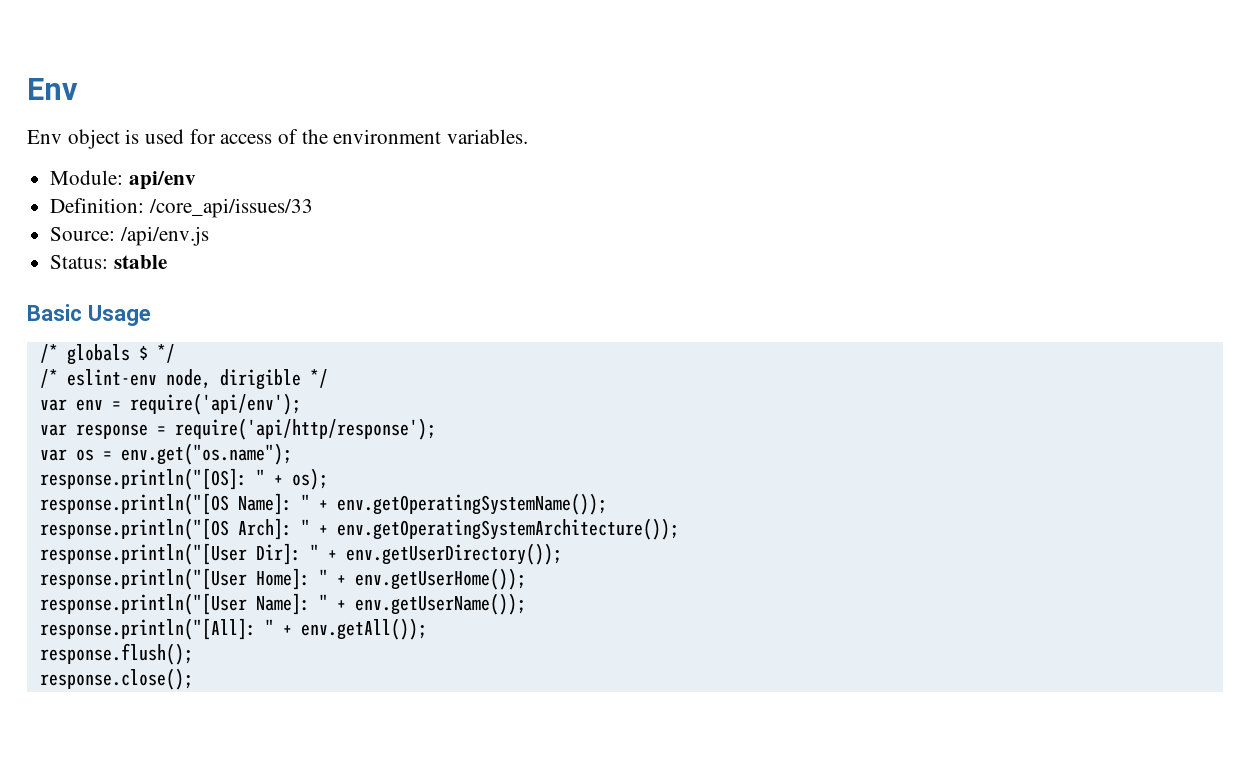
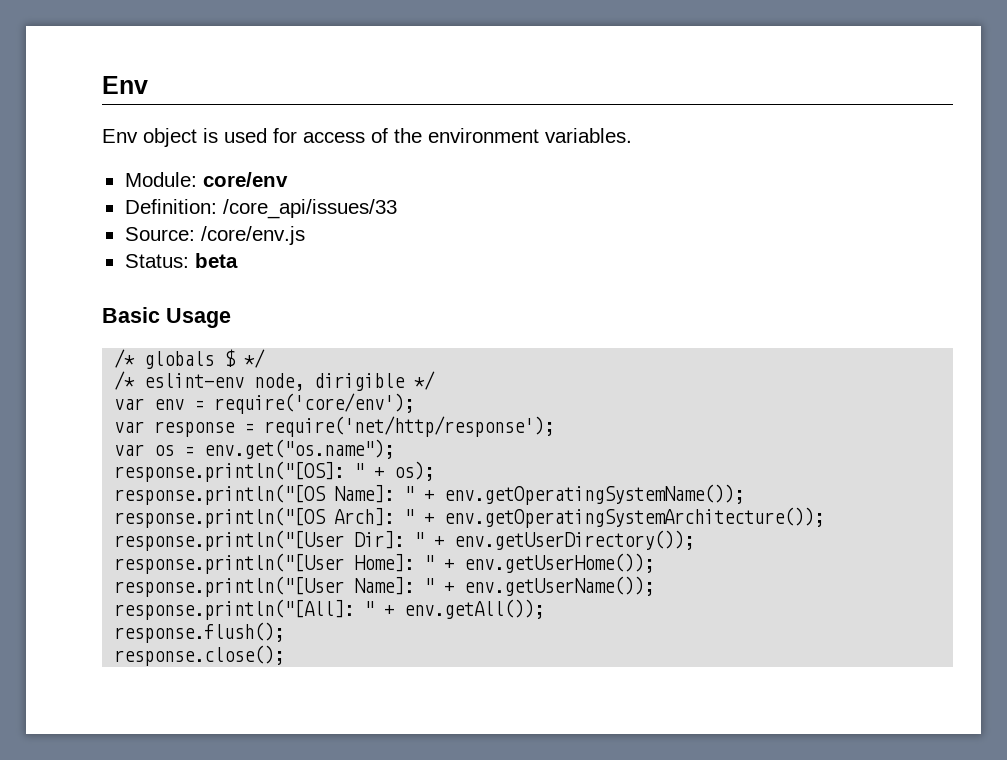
[128,171,196,190] api/env -> [202,172,288,187] core/env
[119,226,209,246] /api/env.js -> [200,226,305,245] /core/env.js
[113,255,167,269] stable -> [194,253,238,268] beta
[129,393,301,415] require('api/env'); -> [214,393,415,414] require('core/env');
[174,418,436,440] require('api/http/response'); -> [264,416,555,437] require('net/http/response');

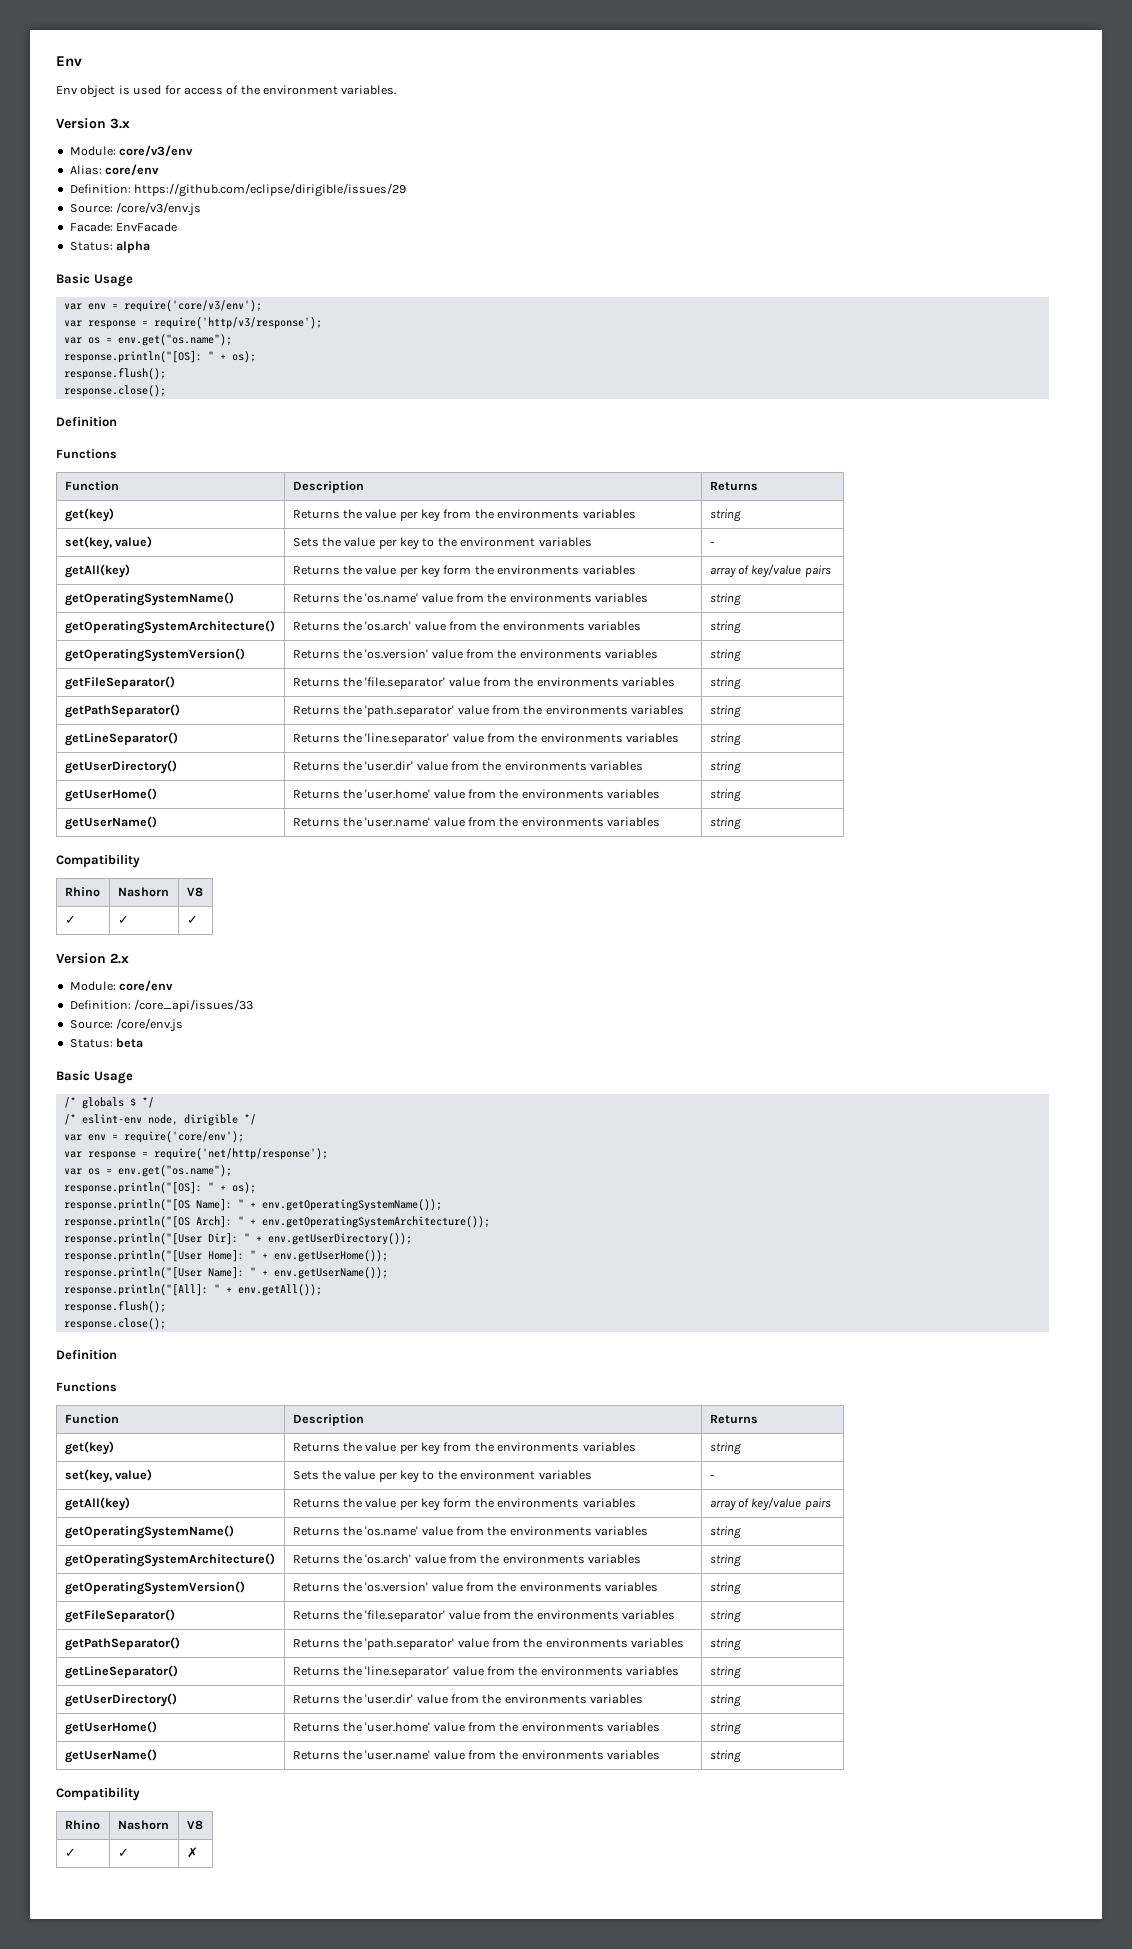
(632, 135) none -> [56,118,130,129] [69,145,194,157] [69,164,160,176] [69,183,407,197] [69,202,202,216] [69,222,178,232] [69,241,151,253] [56,273,133,287] [63,300,262,312] [63,317,322,329] [63,334,232,346] [63,351,256,363] [63,368,166,380] [63,385,166,397] [56,416,117,427] [56,449,117,459] [64,481,119,491] [292,481,364,493] [709,481,758,491] [64,508,114,522] [292,509,636,522] [709,509,741,522] [64,536,152,550] [292,537,592,550] [709,541,714,546] [64,564,130,578] [292,565,636,578] [709,564,831,578] [64,592,234,606] [292,593,649,603] [709,593,741,606] [64,620,275,634] [292,621,642,631] [709,621,741,634] [64,648,245,662] [292,649,659,659] [709,649,741,662] [64,676,175,690] [292,677,676,689] [709,677,741,690] [64,704,180,718] [292,705,685,717] [709,705,741,718] [64,732,178,746] [292,733,680,745] [709,733,741,746] [64,760,177,774] [292,761,644,771] [709,761,741,774] [64,788,157,802] [292,789,661,799] [709,789,741,802] [64,816,157,830] [292,817,661,827] [709,817,741,830] [56,854,140,868] [64,887,100,897] [117,887,169,897] [186,887,203,897] [64,915,76,924] [117,915,129,924] [186,915,198,924] [56,953,129,964] // Version 3.x // Module: core/v3/env // Alias: core/env // Definition: https://github.com/eclipse/dirigible/issues/29 // Source: /core/v3/env.js // Facade: EnvFacade // Status: alpha // Basic Usage // var env = require('core/v3/env'); // var response = require('http/v3/response'); // var os = env.get("os.name"); // response.println("[OS]: " + os); // response.flush(); // response.close(); // Definition // Functions // Function | Description | Returns // get(key) | Returns the value per key from the environments variables | string // set(key, value) | Sets the value per key to the environment variables | - // getAll(key) | Returns the value per key form the environments variables | array of key/value pairs // getOperatingSystemName() | Returns the 'os.name' value from the environments variables | string // getOperatingSystemArchitecture() | Returns the 'os.arch' value from the environments variables | string // getOperatingSystemVersion() | Returns the 'os.version' value from the environments variables | string // getFileSeparator() | Returns the 'file.separator' value from the environments variables | string // getPathSeparator() | Returns the 'path.separator' value from the environments variables | string // getLineSeparator() | Returns the 'line.separator' value from the environments variables | string // getUserDirectory() | Returns the 'user.dir' value from the environments variables | string // getUserHome() | Returns the 'user.home' value from the environments variables | string // getUserName() | Returns the 'user.name' value from the environments variables | string // Compatibility // Rhino | Nashorn | V8 // ✓ | ✓ | ✓ // Version 2.x
(285, 655) none -> [56,1349,117,1360] [56,1382,117,1392] [64,1414,119,1424] [292,1414,364,1426] [709,1414,758,1424] [64,1441,114,1455] [292,1442,636,1455] [709,1442,741,1455] [64,1469,152,1483] [292,1470,592,1483] [709,1474,714,1479] [64,1497,130,1511] [292,1498,636,1511] [709,1497,831,1511] [64,1525,234,1539] [292,1526,649,1536] [709,1526,741,1539] [64,1553,275,1567] [292,1554,642,1564] [709,1554,741,1567] [64,1581,245,1595] [292,1582,659,1592] [709,1582,741,1595] [64,1609,175,1623] [292,1610,676,1622] [709,1610,741,1623] [64,1637,180,1651] [292,1638,685,1650] [709,1638,741,1651] [64,1665,178,1679] [292,1666,680,1678] [709,1666,741,1679] [64,1693,177,1707] [292,1694,644,1704] [709,1694,741,1707] [64,1721,157,1735] [292,1722,661,1732] [709,1722,741,1735] [64,1749,157,1763] [292,1750,661,1760] [709,1750,741,1763] [56,1787,140,1801] [64,1820,100,1830] [117,1820,169,1830] [186,1820,203,1830] [64,1848,76,1857] [117,1848,129,1857] [186,1847,198,1858] // Definition // Functions // Function | Description | Returns // get(key) | Returns the value per key from the environments variables | string // set(key, value) | Sets the value per key to the environment variables | - // getAll(key) | Returns the value per key form the environments variables | array of key/value pairs // getOperatingSystemName() | Returns the 'os.name' value from the environments variables | string // getOperatingSystemArchitecture() | Returns the 'os.arch' value from the environments variables | string // getOperatingSystemVersion() | Returns the 'os.version' value from the environments variables | string // getFileSeparator() | Returns the 'file.separator' value from the environments variables | string // getPathSeparator() | Returns the 'path.separator' value from the environments variables | string // getLineSeparator() | Returns the 'line.separator' value from the environments variables | string // getUserDirectory() | Returns the 'user.dir' value from the environments variables | string // getUserHome() | Returns the 'user.home' value from the environments variables | string // getUserName() | Returns the 'user.name' value from the environments variables | string // Compatibility // Rhino | Nashorn | V8 // ✓ | ✓ | ✗

